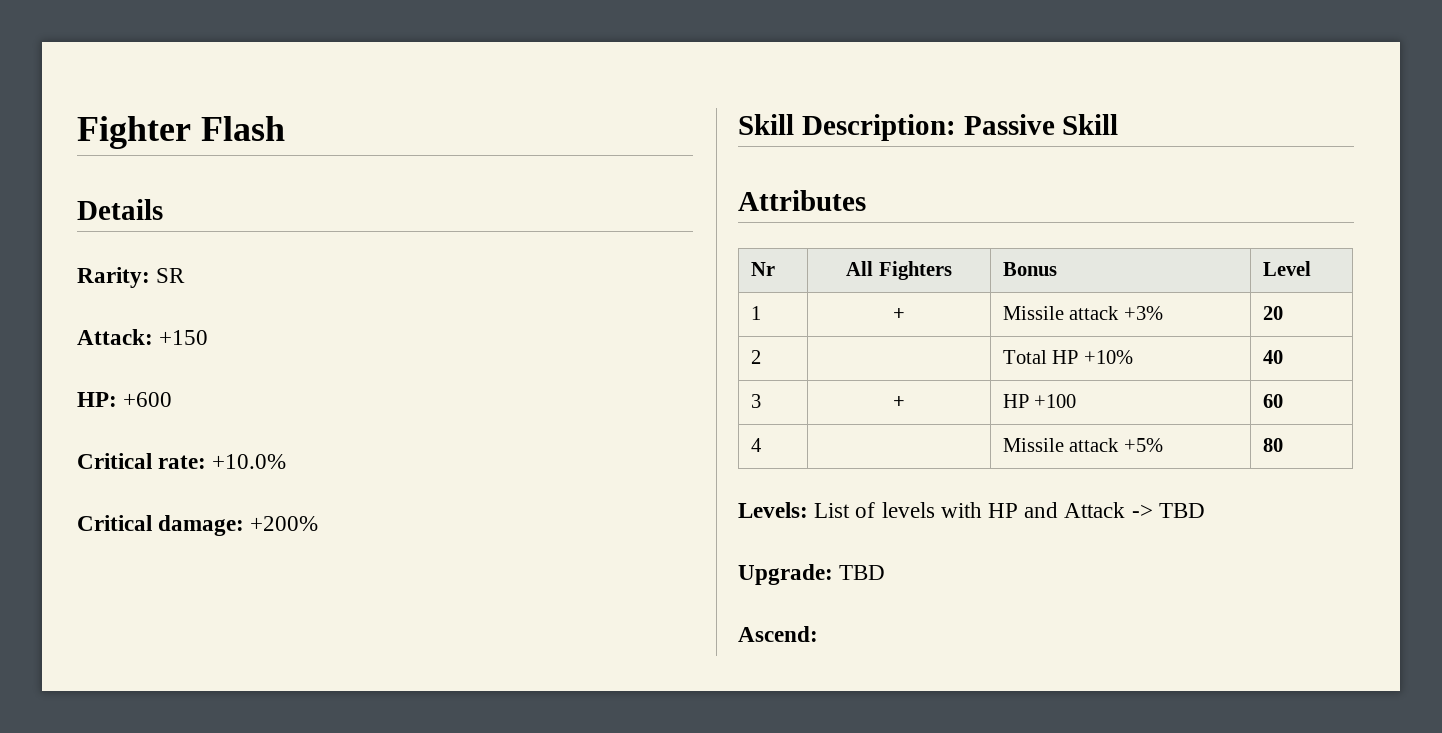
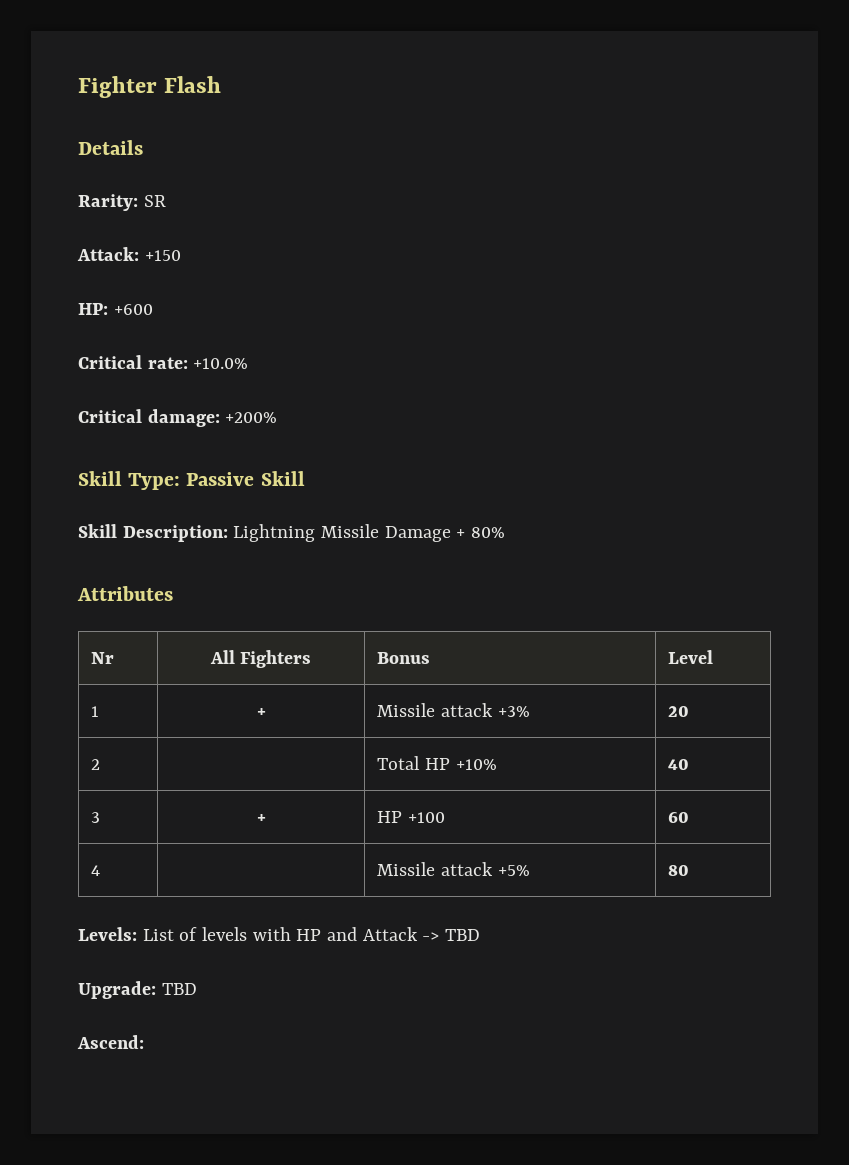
[801,114,956,141] Description: -> [128,473,181,490] Type:
(1119, 124) none -> [78,524,506,542] // Skill Description: Lightning Missile Damage + 80%

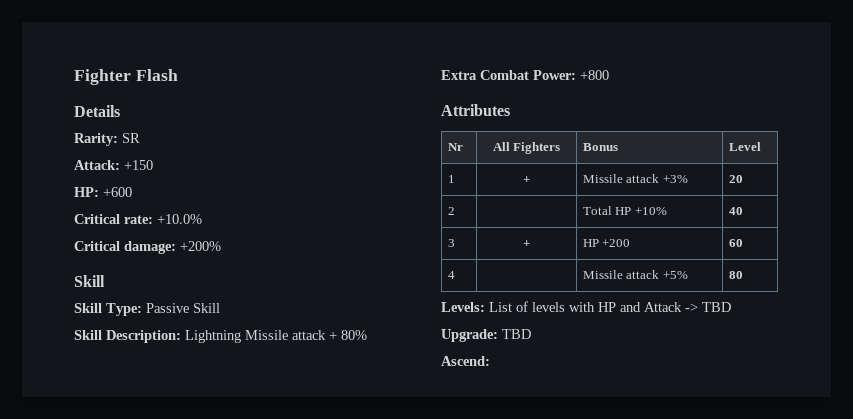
(122, 478) none -> [74,303,102,313] // Skill
[384,526,451,542] Damage -> [292,330,326,340] attack
(506, 532) none -> [441,70,609,80] // Extra Combat Power: +800
[407,812,445,823] +100 -> [602,239,631,247] +200

